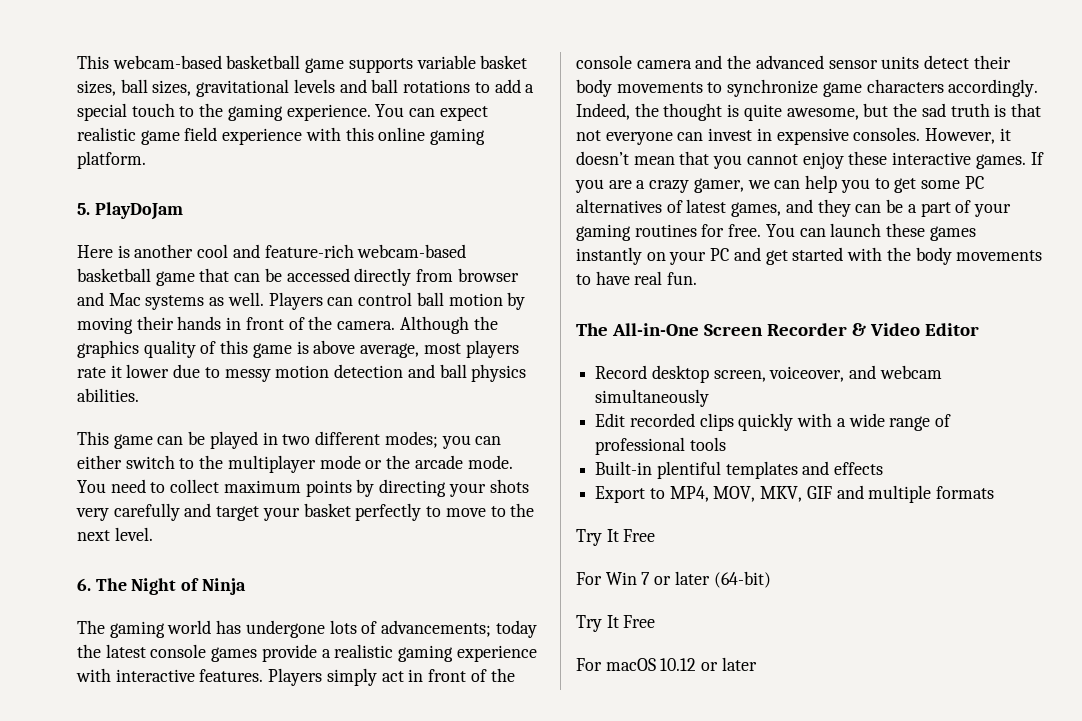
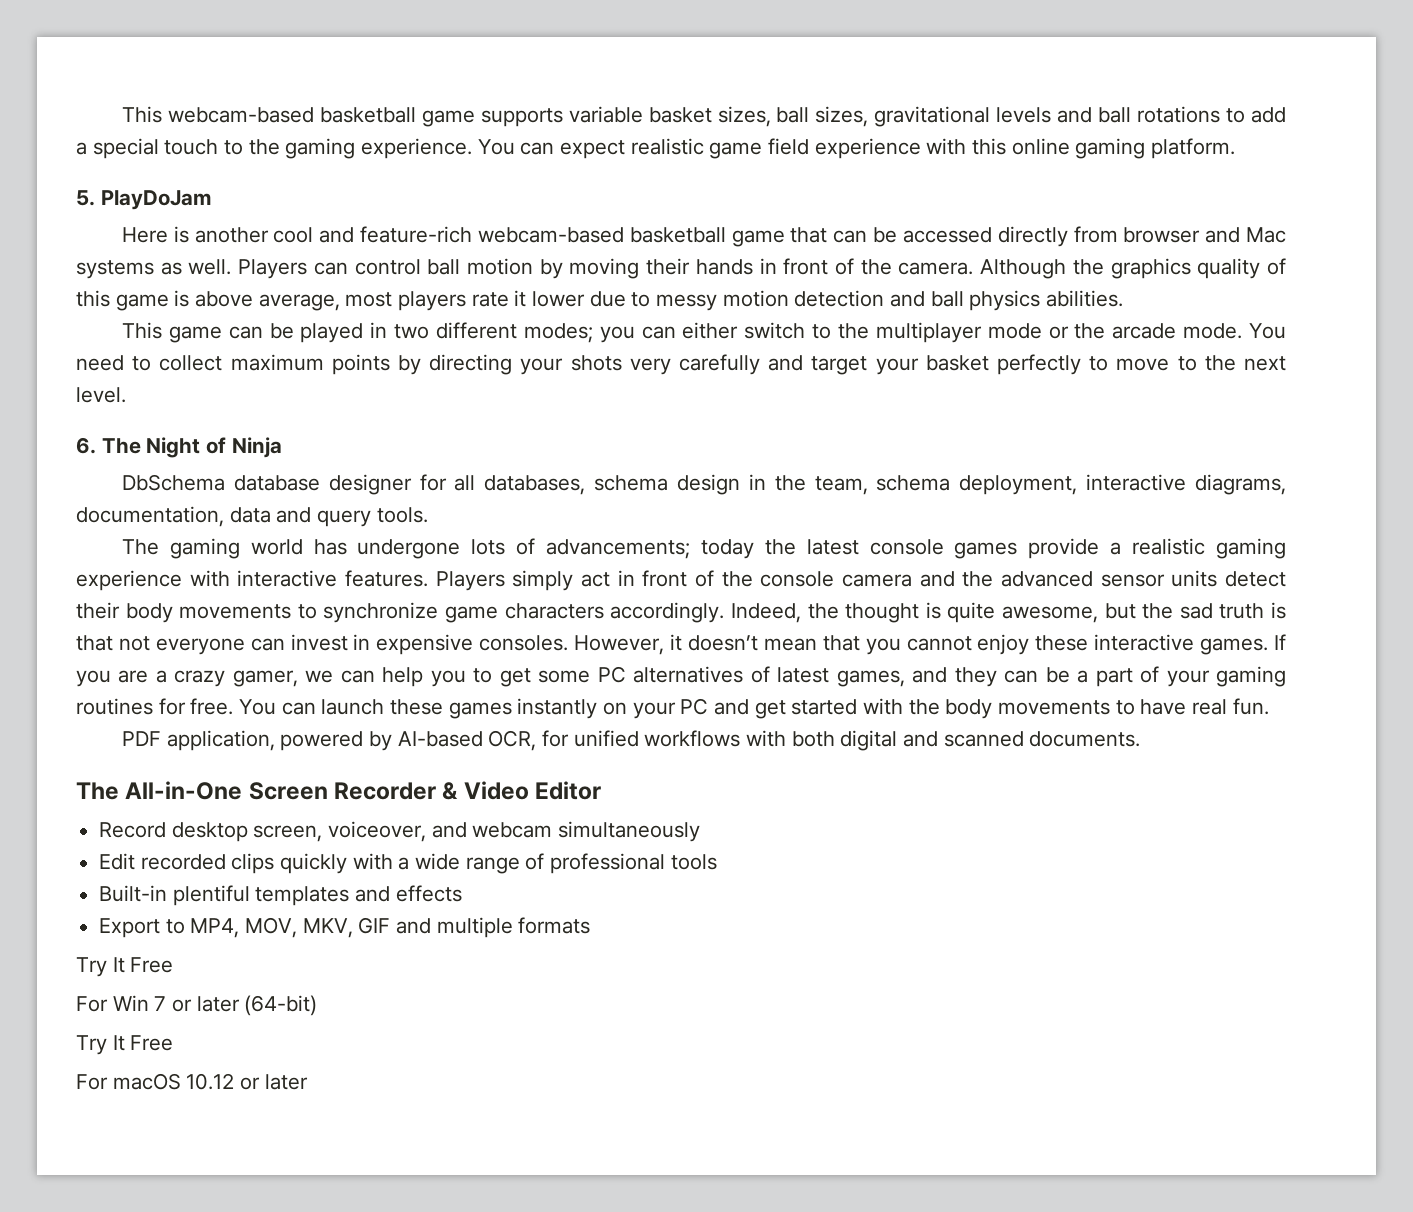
(246, 586) none -> [121,474,1286,495] [76,506,428,527] // DbSchema database designer for all databases, schema design in the team, schema deployment, interactive diagrams, documentation, data and query tools.
(698, 278) none -> [121,730,1141,751] // PDF application, powered by AI-based OCR, for unified workflows with both digital and scanned documents.

